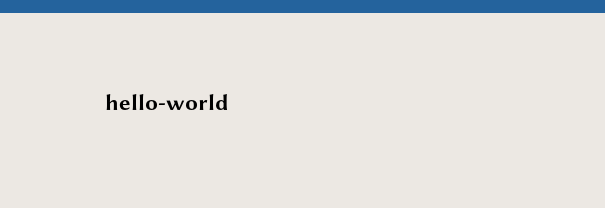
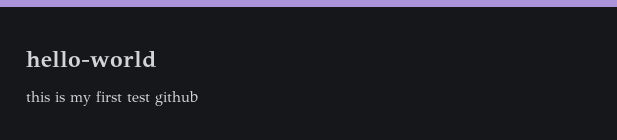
(229, 102) none -> [26,91,198,106] // this is my first test github

